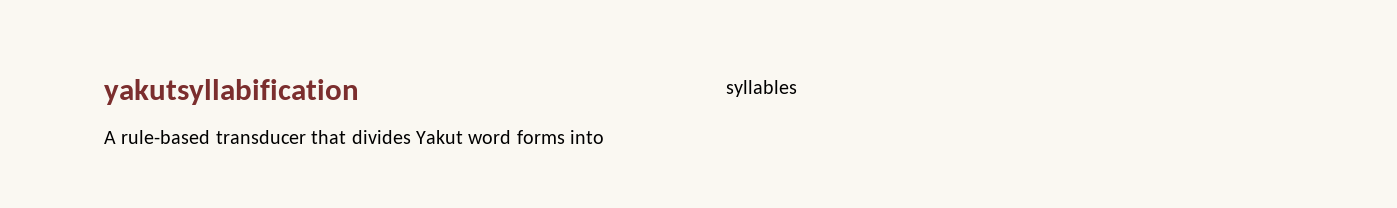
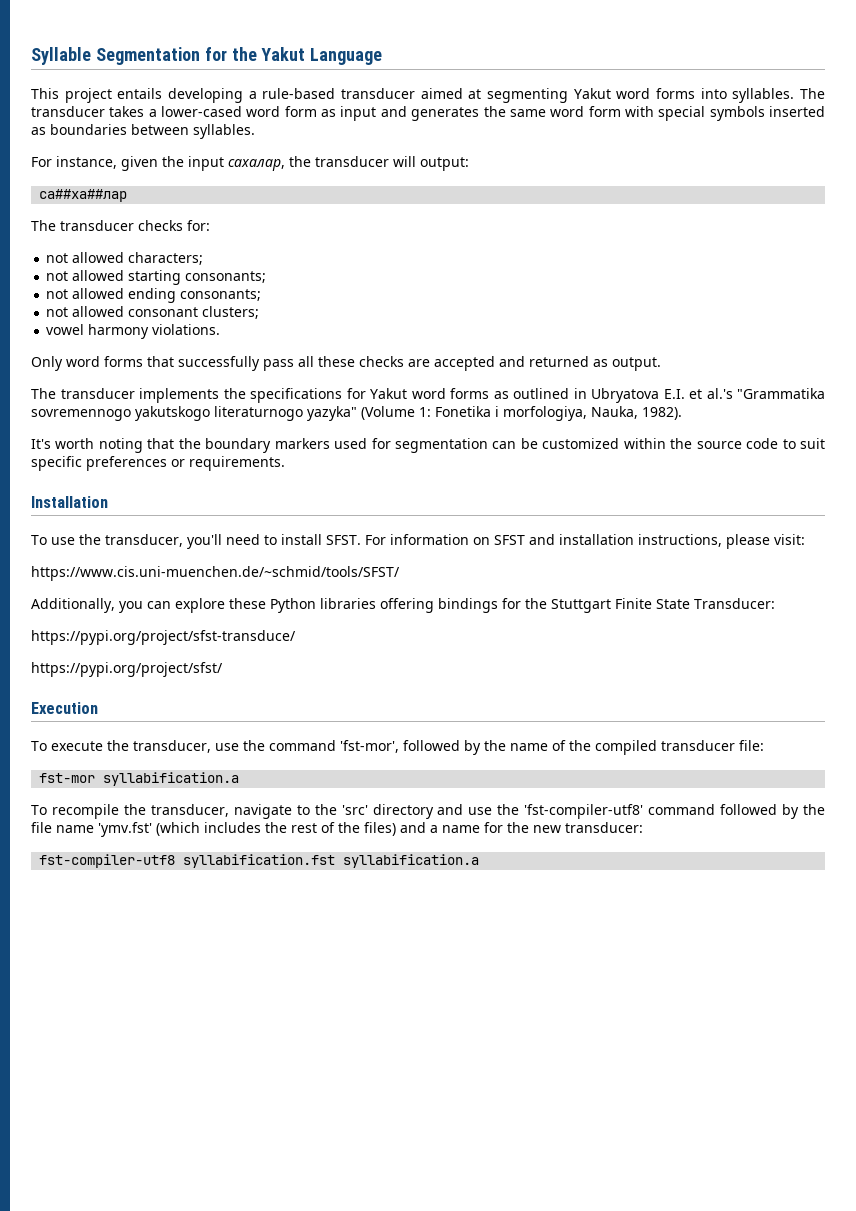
[104,79,359,105] [104,130,605,144] [726,80,797,97] yakutsyllabification // A rule-based transducer that divides Yakut word forms into syllables -> [31,47,383,65] [31,88,825,103] [31,106,826,121] [31,124,255,139] [31,156,469,171] [39,189,128,202] [31,220,210,231] [46,252,204,265] [46,270,267,285] [46,288,262,303] [46,306,260,319] [46,324,221,339] [31,356,661,371] [31,388,825,403] [31,406,682,421] [31,438,826,453] [31,456,285,471] [31,496,108,508] [31,534,805,549] [31,566,400,581] [31,598,775,613] [31,630,296,645] [31,662,223,677] [31,702,98,714] [31,740,764,755] [39,772,240,786] [31,804,825,819] [31,822,643,837] [39,854,480,868] Syllable Segmentation for the Yakut Language // This project entails developing a rule-based transducer aimed at segmenting Yakut word forms into syllables. The transducer takes a lower-cased word form as input and generates the same word form with special symbols inserted as boundaries between syllables. // For instance, given the input сахалар, the transducer will output: // са##ха##лар // The transducer checks for: // not allowed characters; // not allowed starting consonants; // not allowed ending consonants; // not allowed consonant clusters; // vowel harmony violations. // Only word forms that successfully pass all these checks are accepted and returned as output. // The transducer implements the specifications for Yakut word forms as outlined in Ubryatova E.I. et al.'s "Grammatika sovremennogo yakutskogo literaturnogo yazyka" (Volume 1: Fonetika i morfologiya, Nauka, 1982). // It's worth noting that the boundary markers used for segmentation can be customized within the source code to suit specific preferences or requirements. // Installation // To use the transducer, you'll need to install SFST. For information on SFST and installation instructions, please visit: // https://www.cis.uni-muenchen.de/~schmid/tools/SFST/ // Additionally, you can explore these Python libraries offering bindings for the Stuttgart Finite State Transducer: // https://pypi.org/project/sfst-transduce/ // https://pypi.org/project/sfst/ // Execution // To execute the transducer, use the command 'fst-mor', followed by the name of the compiled transducer file: // fst-mor syllabification.a // To recompile the transducer, navigate to the 'src' directory and use the 'fst-compiler-utf8' command followed by the file name 'ymv.fst' (which includes the rest of the files) and a name for the new transducer: // fst-compiler-utf8 syllabification.fst syllabification.a

